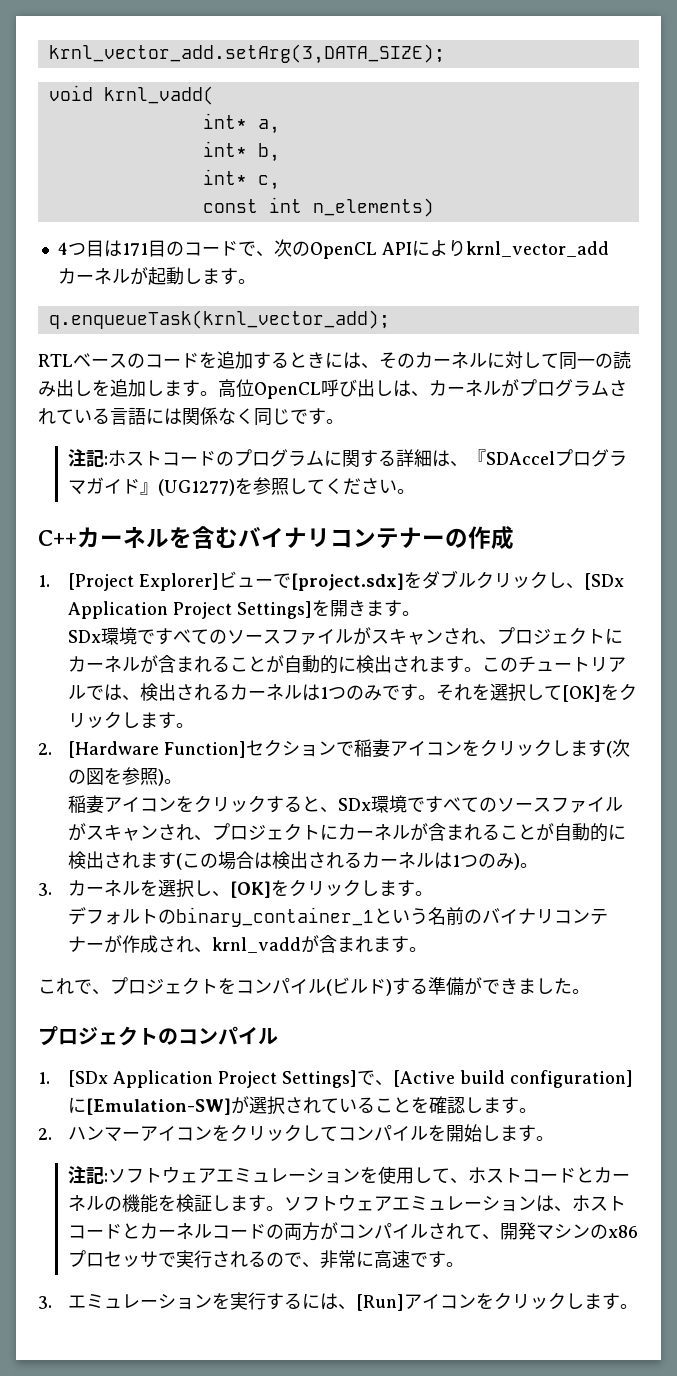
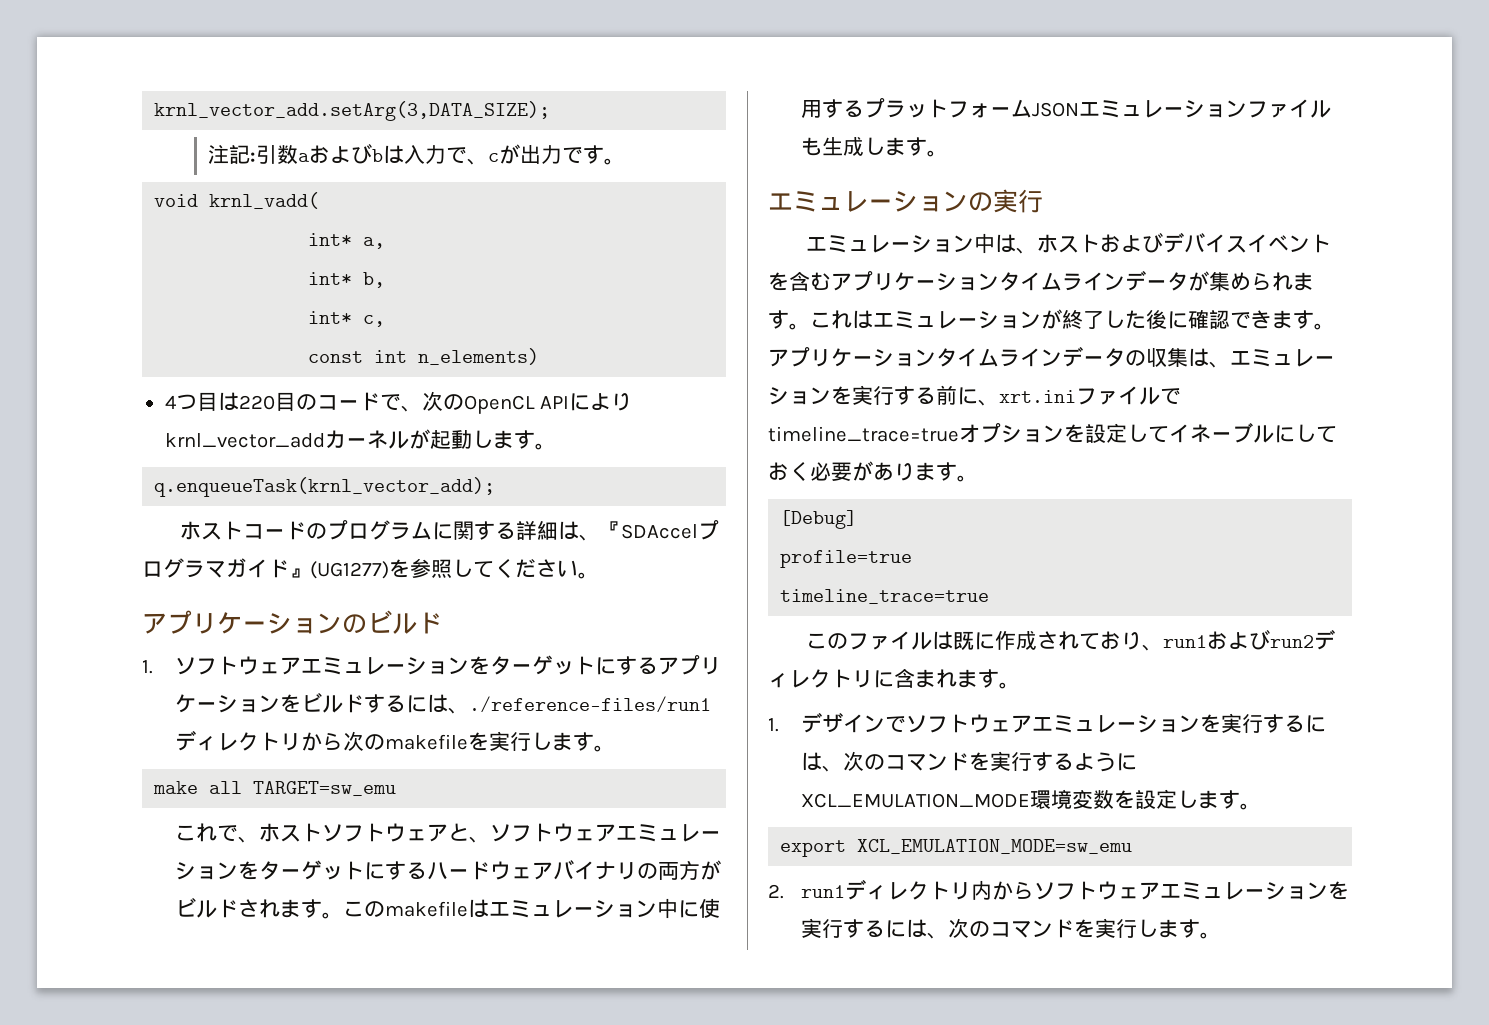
(445, 54) none -> [208,144,626,165] // 注記:引数aおよびbは入力で、cが出力です。
[121,243,148,256] 171 -> [238,395,275,410] 220
[38,351,631,370] [38,379,627,399] [38,407,344,426] [67,449,108,467] RTLベースのコードを追加するときには、そのカーネルに対して同一の読み出しを追加します。高位OpenCL呼び出しは、カーネルがプログラムされている言語には関係なく同じです。 // 注記: -> (496, 487) none
[38,526,514,550] [38,570,624,591] [67,600,420,619] [67,627,623,645] [67,655,626,674] [67,683,637,702] [67,711,194,729] [38,739,630,758] [67,767,182,786] [67,795,623,814] [67,823,626,842] [67,851,538,870] [38,879,433,898] [67,907,608,927] [67,935,427,953] [38,977,590,996] [38,1026,278,1046] [38,1070,633,1088] [67,1096,537,1115] [38,1124,554,1142] [67,1166,630,1184] [67,1194,626,1213] [67,1222,638,1241] [67,1250,464,1269] [38,1292,566,1311] C++カーネルを含むバイナリコンテナーの作成 // 1. [Project Explorer]ビューで[project.sdx]をダブルクリックし、[SDx Application Project Settings]を開きます。 // SDx環境ですべてのソースファイルがスキャンされ、プロジェクトにカーネルが含まれることが自動的に検出されます。このチュートリアルでは、検出されるカーネルは1つのみです。それを選択して[OK]をクリックします。 // 2. [Hardware Function]セクションで稲妻アイコンをクリックします(次の図を参照)。 // 稲妻アイコンをクリックすると、SDx環境ですべてのソースファイルがスキャンされ、プロジェクトにカーネルが含まれることが自動的に検出されます(この場合は検出されるカーネルは1つのみ)。 // 3.カーネルを選択し、[OK]をクリックします。 // デフォルトのbinary_container_1という名前のバイナリコンテナーが作成され、krnl_vaddが含まれます。 // これで、プロジェクトをコンパイル(ビルド)する準備ができました。 // プロジェクトのコンパイル // 1. [SDx Application Project Settings]で、[Active build configuration]に[Emulation-SW]が選択されていることを確認します。 // 2.ハンマーアイコンをクリックしてコンパイルを開始します。 // 注記:ソフトウェアエミュレーションを使用して、ホストコードとカーネルの機能を検証します。ソフトウェアエミュレーションは、ホストコードとカーネルコードの両方がコンパイルされて、開発マシンのx86プロセッサで実行されるので、非常に高速です。 // 3.エミュレーションを実行するには、[Run]アイコンをクリック -> [142,610,442,634] [142,655,722,675] [175,693,712,714] [175,730,616,752] [153,781,397,796] [175,823,722,843] [175,860,722,880] [175,898,721,919] [801,98,1332,118] [801,137,949,157] [768,189,1043,213] [806,232,1332,254] [768,270,1314,291] [768,309,1335,330] [768,346,1335,368] [768,385,1181,406] [768,423,1337,443] [768,461,978,482] [780,510,858,529] [780,550,913,568] [780,589,990,604] [806,629,1336,651] [768,668,1020,689] [768,712,1327,733] [801,751,1138,772] [801,789,1262,810] [780,839,1133,857] [768,879,1350,900] [801,918,1138,939] アプリケーションのビルド // 1.ソフトウェアエミュレーションをターゲットにするアプリケーションをビルドするには、./reference-files/run1ディレクトリから次のmakefileを実行します。 // make all TARGET=sw_emu // これで、ホストソフトウェアと、ソフトウェアエミュレーションをターゲットにするハードウェアバイナリの両方がビルドされます。このmakefileはエミュレーション中に使用するプラットフォームJSONエミュレーションファイルも生成します。 // エミュレーションの実行 // エミュレーション中は、ホストおよびデバイスイベントを含むアプリケーションタイムラインデータが集められます。これはエミュレーションが終了した後に確認できます。アプリケーションタイムラインデータの収集は、エミュレーションを実行する前に、xrt.iniファイルでtimeline_trace=trueオプションを設定してイネーブルにしておく必要があります。 // [Debug] // profile=true // timeline_trace=true // このファイルは既に作成されており、run1およびrun2ディレクトリに含まれます。 // 1.デザインでソフトウェアエミュレーションを実行するには、次のコマンドを実行するようにXCL_EMULATION_MODE環境変数を設定します。 // export XCL_EMULATION_MODE=sw_emu // 2. run1ディレクトリ内からソフトウェアエミュレーションを実行するには、次のコマンドを実行

